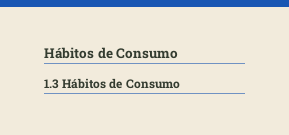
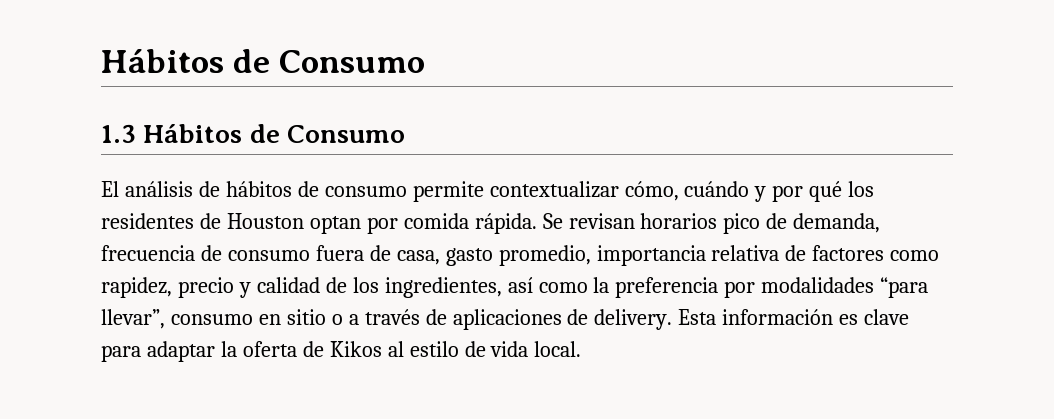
(180, 84) none -> [101,181,875,202] [101,213,881,234] [101,245,940,266] [101,277,929,298] [101,309,910,330] [101,341,582,362] // El análisis de hábitos de consumo permite contextualizar cómo, cuándo y por qué los residentes de Houston optan por comida rápida. Se revisan horarios pico de demanda, frecuencia de consumo fuera de casa, gasto promedio, importancia relativa de factores como rapidez, precio y calidad de los ingredientes, así como la preferencia por modalidades “para llevar”, consumo en sitio o a través de aplicaciones de delivery. Esta información es clave para adaptar la oferta de Kikos al estilo de vida local.

